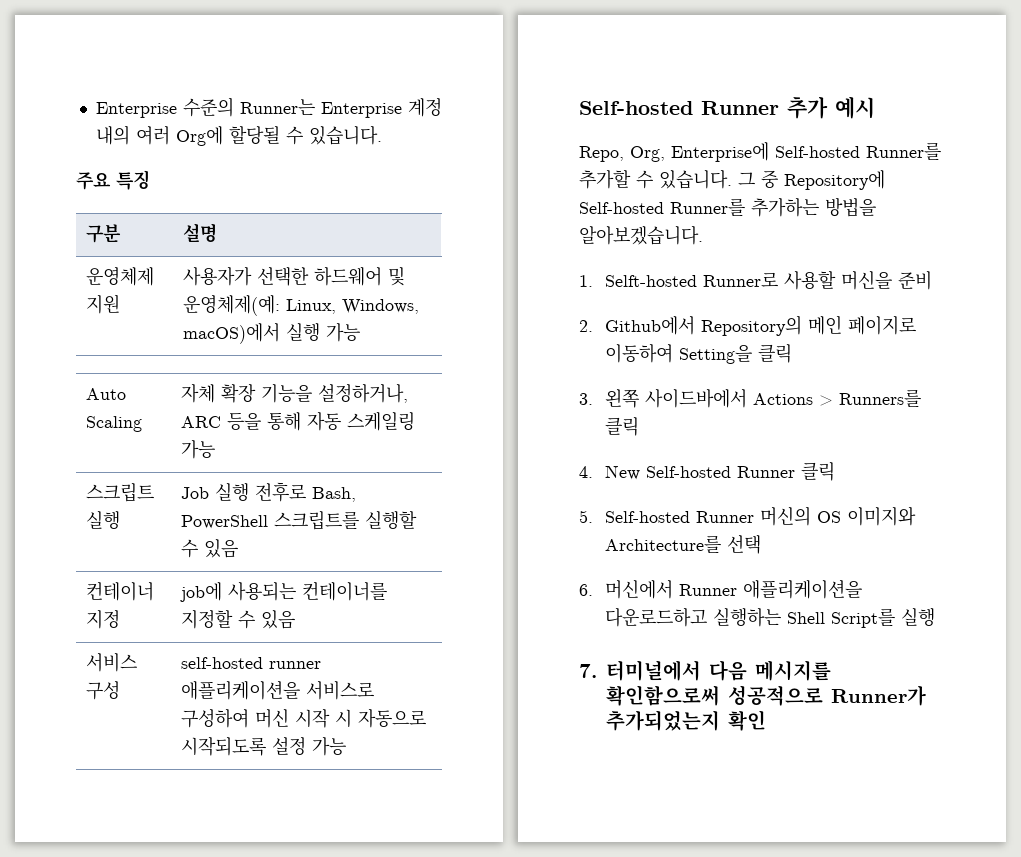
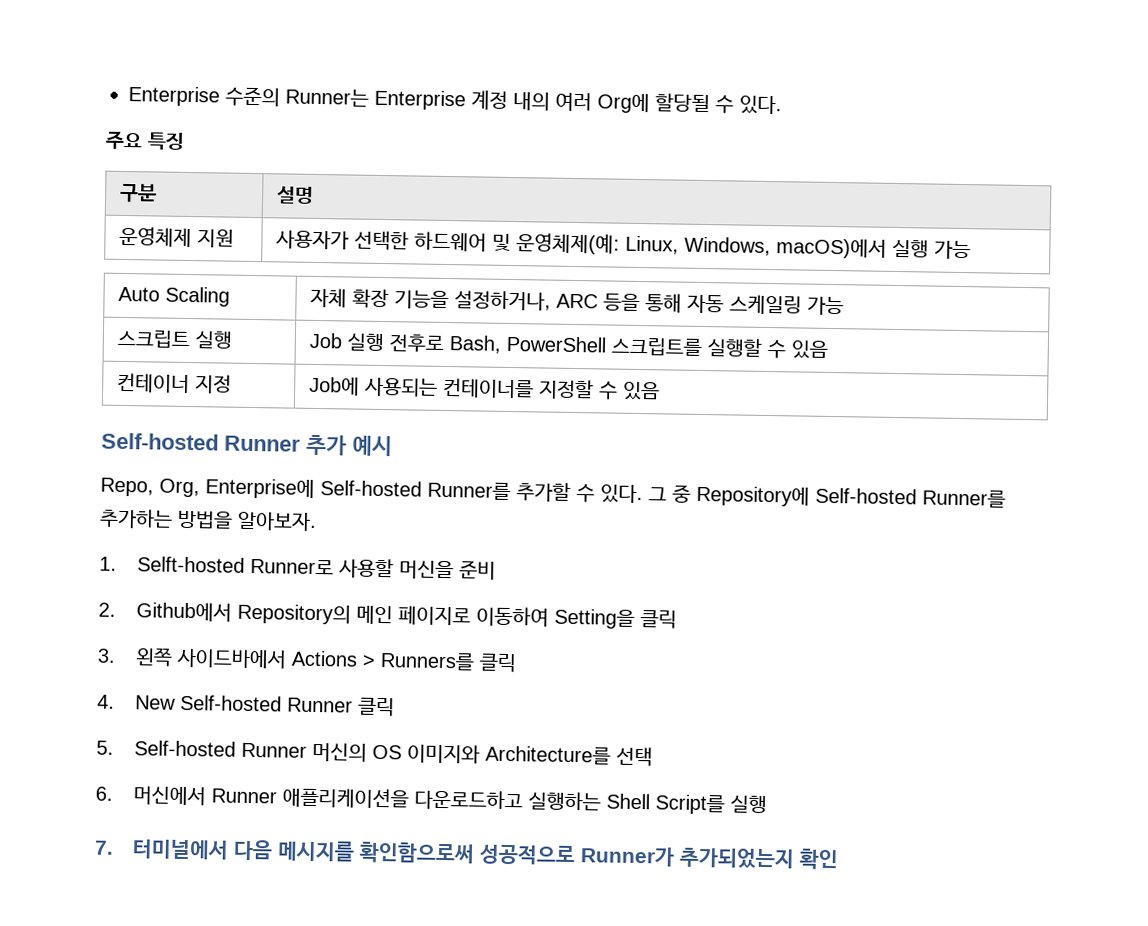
[308,125,382,145] 있습니다. -> [739,95,782,115] 있다.
[179,582,222,602] job에 -> [309,376,361,396] Job에
[85,653,137,672] [85,681,120,700] [180,657,321,669] [180,680,374,700] [180,708,426,728] [180,737,346,756] // 서비스 구성 | self-hosted runner 애플리케이션을 서비스로 구성하여 머신 시작 시 자동으로 시작되도록 설정 가능 -> (661, 391) none
[659,169,732,189] 있습니다. -> [600,484,643,504] 있다.
[579,225,703,245] 알아보겠습니다. -> [237,511,317,531] 알아보자.

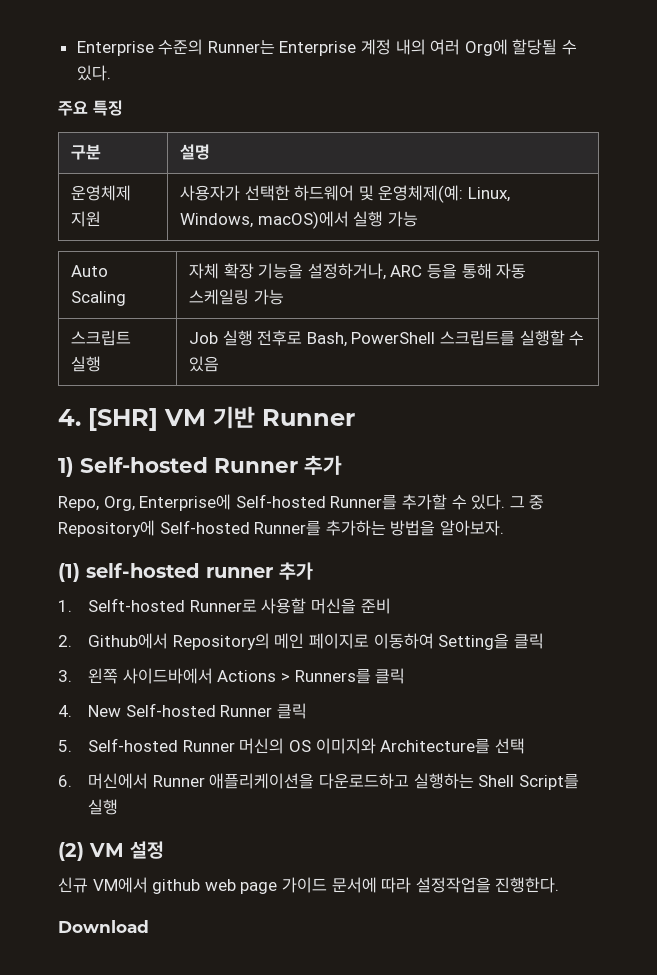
[117,372,233,394] [309,376,661,401] // 컨테이너 지정 | Job에 사용되는 컨테이너를 지정할 수 있음 // -> [58,406,355,431] [58,457,74,477] // 4. [SHR] VM 기반 Runner // 1)
[352,435,393,457] 예시 -> (342, 465) none
(317, 521) none -> [58,562,313,582] // (1) self-hosted runner 추가
[94,839,839,871] 7. 터미널에서 다음 메시지를 확인함으로써 성공적으로 Runner가 추가되었는지 확인 -> [58,841,164,861] [58,877,560,894] [58,920,149,933] (2) VM 설정 // 신규 VM에서 github web page 가이드 문서에 따라 설정작업을 진행한다. // Download

